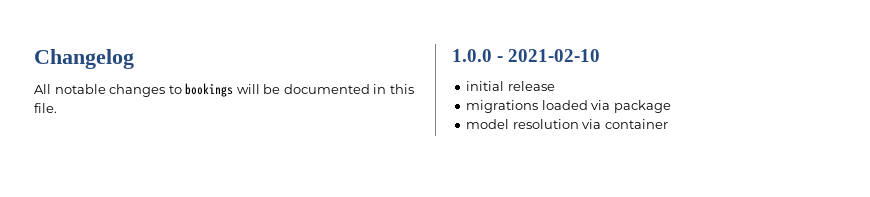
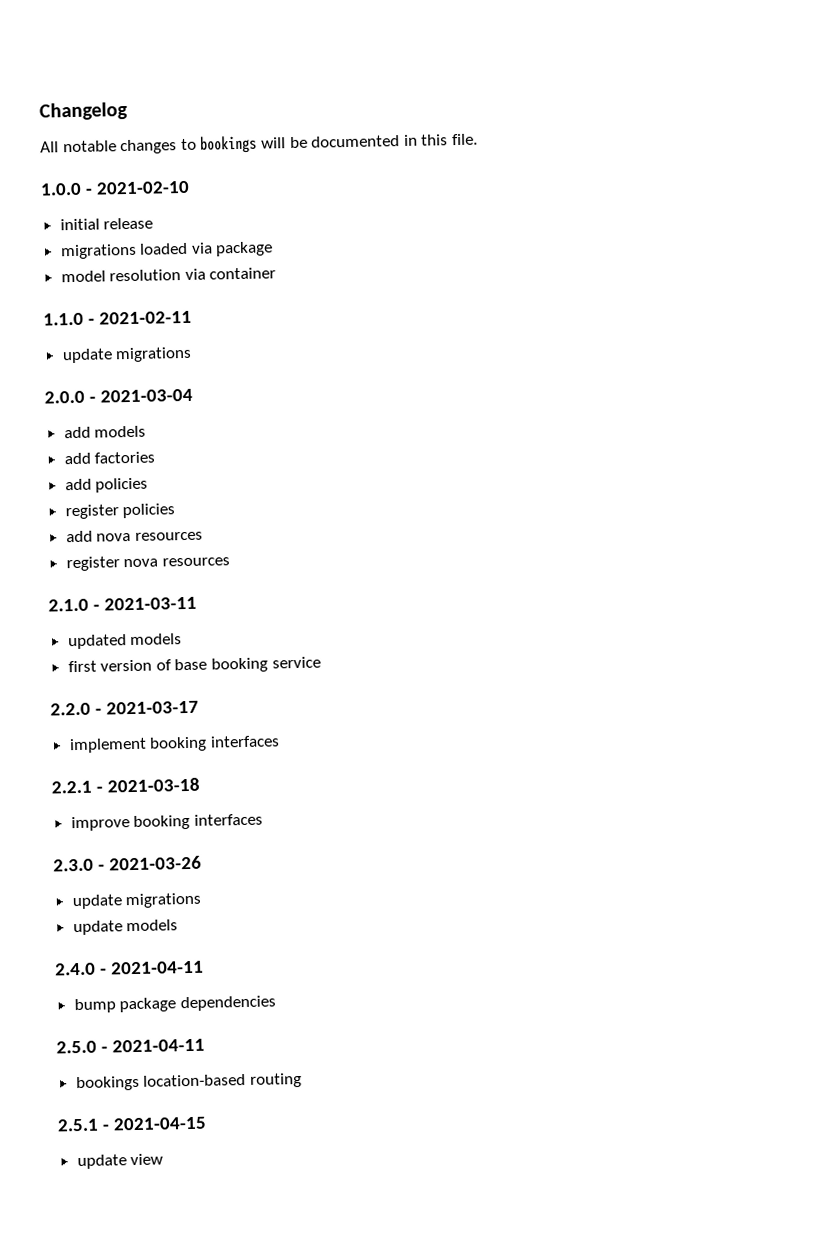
(668, 124) none -> [43,310,192,326] [61,346,193,364] [44,388,193,404] [63,425,147,439] [63,451,156,465] [64,477,149,493] [64,503,176,520] [65,530,203,543] [65,556,230,572] [48,596,197,612] [67,633,183,650] [67,656,321,673] [50,700,199,716] [68,735,280,754] [51,777,200,794] [70,813,263,832] [53,855,202,872] [71,892,203,910] [72,919,179,936] [55,960,204,976] [73,995,276,1014] [56,1038,205,1054] [75,1072,302,1092] [57,1116,207,1132] [76,1153,164,1170] // 1.1.0 - 2021-02-11 // update migrations // 2.0.0 - 2021-03-04 // add models // add factories // add policies // register policies // add nova resources // register nova resources // 2.1.0 - 2021-03-11 // updated models // first version of base booking service // 2.2.0 - 2021-03-17 // implement booking interfaces // 2.2.1 - 2021-03-18 // improve booking interfaces // 2.3.0 - 2021-03-26 // update migrations // update models // 2.4.0 - 2021-04-11 // bump package dependencies // 2.5.0 - 2021-04-11 // bookings location-based routing // 2.5.1 - 2021-04-15 // update view

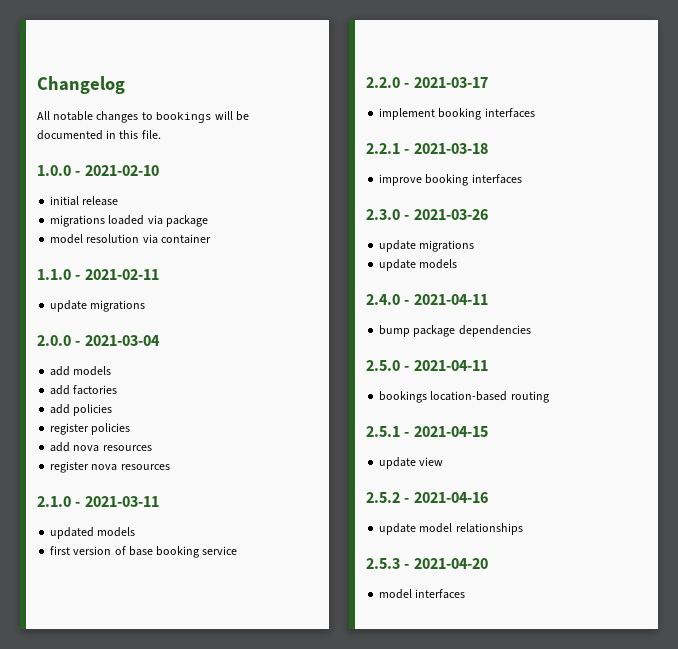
(164, 1159) none -> [366,492,488,503] [379,523,523,535] [366,558,488,569] [379,589,466,599] // 2.5.2 - 2021-04-16 // update model relationships // 2.5.3 - 2021-04-20 // model interfaces

